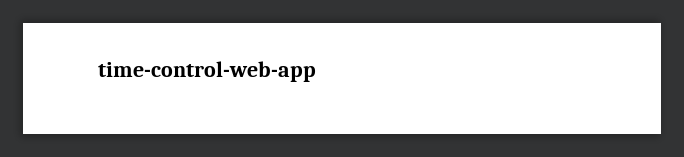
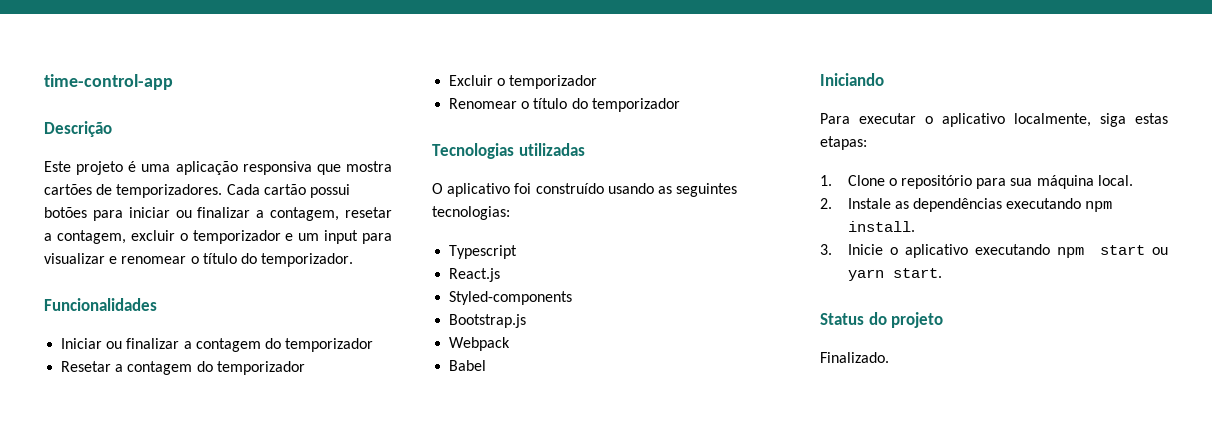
[98,61,316,82] time-control-web-app -> [44,74,173,90] [44,121,112,137] [44,161,392,175] [44,184,350,198] [44,207,392,221] [44,230,392,244] [44,253,354,267] [44,298,157,311] [61,338,374,352] [61,361,305,375] [449,75,598,89] [449,98,680,112] [432,143,585,159] [432,183,738,197] [432,206,510,220] [449,245,518,259] [449,268,501,282] [449,291,573,305] [449,314,527,328] [449,337,511,351] [449,360,487,371] [820,73,884,86] [820,113,1168,127] [820,136,867,150] [820,175,1133,189] [820,198,1113,212] [847,221,915,232] [820,244,1168,258] [847,268,942,281] [820,312,944,328] [820,352,889,363] time-control-app // Descrição // Este projeto é uma aplicação responsiva que mostra cartões de temporizadores. Cada cartão possui botões para iniciar ou finalizar a contagem, resetar a contagem, excluir o temporizador e um input para visualizar e renomear o título do temporizador. // Funcionalidades // Iniciar ou finalizar a contagem do temporizador // Resetar a contagem do temporizador // Excluir o temporizador // Renomear o título do temporizador // Tecnologias utilizadas // O aplicativo foi construído usando as seguintes tecnologias: // Typescript // React.js // Styled-components // Bootstrap.js // Webpack // Babel // Iniciando // Para executar o aplicativo localmente, siga estas etapas: // 1. Clone o repositório para sua máquina local. // 2. Instale as dependências executando npm install. // 3. Inicie o aplicativo executando npm start ou yarn start. // Status do projeto // Finalizado.

